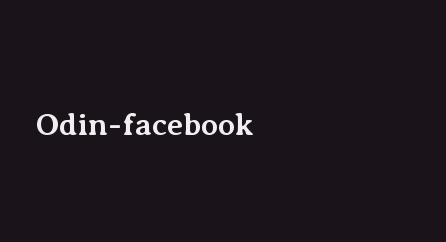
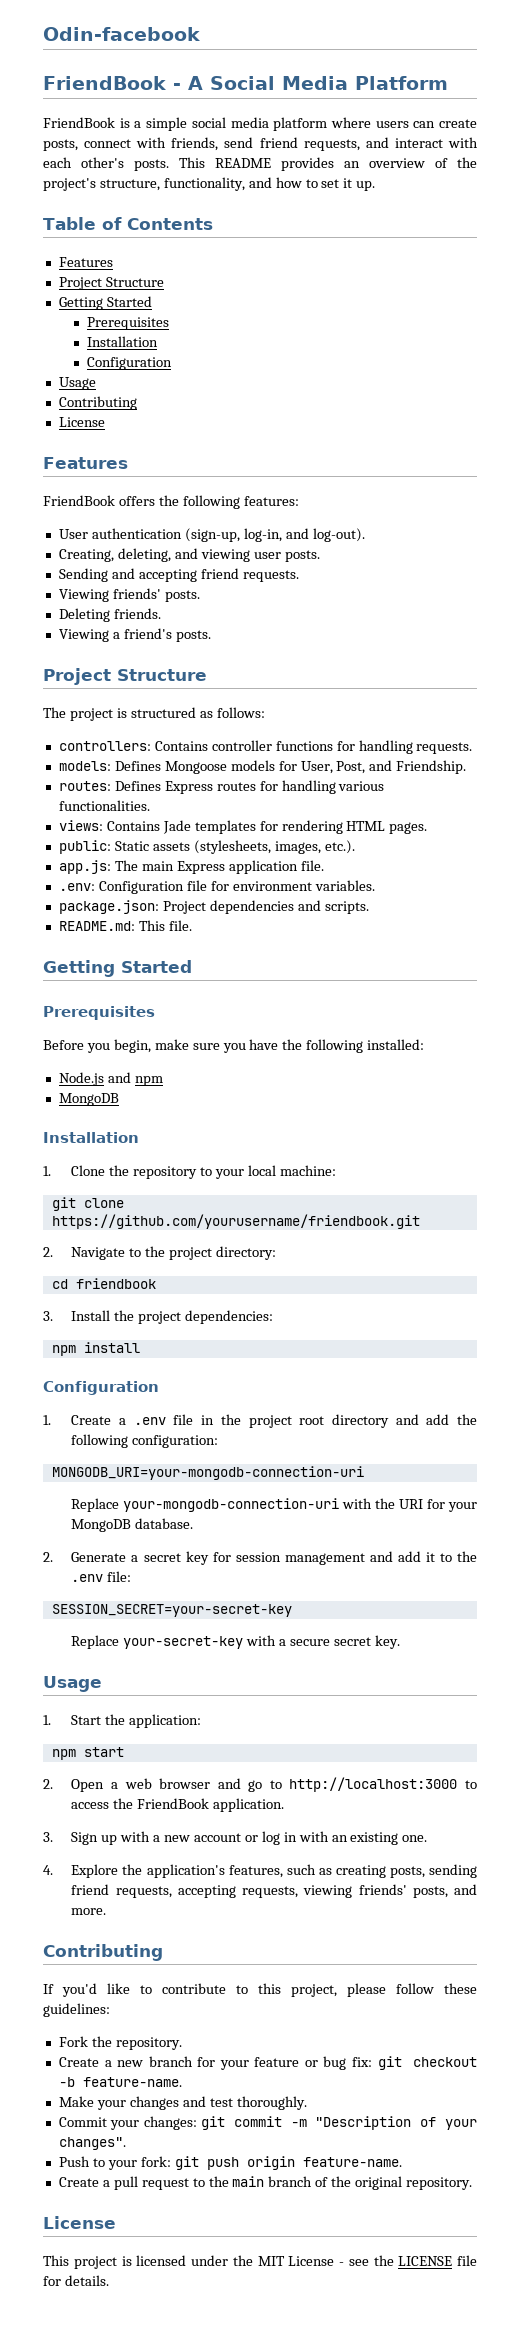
(254, 124) none -> [43,76,448,90] [43,117,477,131] [43,137,478,151] [43,157,477,171] [43,177,376,191] [43,217,213,230] [58,257,113,267] [58,277,164,290] [58,296,152,310] [87,317,170,330] [87,336,159,347] [87,357,173,370] [58,377,96,390] [58,396,137,410] [58,417,105,427] [43,457,128,469] [43,495,299,509] [58,528,365,542] [58,548,320,562] [58,568,299,582] [58,588,200,602] [58,608,161,622] [58,628,211,642] [43,668,207,685] [43,707,265,721] [58,740,473,754] [58,760,467,774] [58,780,385,794] [58,800,150,811] [58,820,428,834] [58,840,355,854] [58,860,324,874] [58,880,375,894] [58,900,369,914] [58,920,192,931] [43,960,192,977] [43,1006,155,1020] [43,1039,425,1053] [58,1072,163,1086] [58,1093,119,1106] [43,1132,139,1143] [43,1165,336,1179] [51,1197,124,1211] [51,1214,420,1229] [43,1246,277,1260] [51,1278,156,1289] [43,1310,274,1324] [51,1342,140,1356] [43,1381,159,1395] [43,1414,477,1428] [71,1434,219,1448] [51,1466,364,1480] [71,1498,478,1512] [71,1518,194,1532] [43,1551,478,1565] [71,1571,132,1582] [51,1604,292,1617] [71,1635,400,1649] [43,1676,102,1692] [43,1714,202,1728] [51,1747,124,1760] [43,1777,477,1792] [71,1798,285,1812] [43,1831,428,1845] [43,1864,478,1878] [71,1884,478,1898] [71,1908,107,1915] [43,1944,163,1961] [43,1983,477,1997] [43,2003,110,2017] [58,2036,182,2050] [58,2056,477,2070] [58,2077,182,2087] [58,2096,307,2110] [58,2116,477,2130] [58,2137,126,2150] [58,2156,402,2170] [58,2176,473,2190] [43,2216,116,2229] [43,2255,477,2269] [43,2275,109,2286] // FriendBook - A Social Media Platform // FriendBook is a simple social media platform where users can create posts, connect with friends, send friend requests, and interact with each other's posts. This README provides an overview of the project's structure, functionality, and how to set it up. // Table of Contents // Features // Project Structure // Getting Started // Prerequisites // Installation // Configuration // Usage // Contributing // License // Features // FriendBook offers the following features: // User authentication (sign-up, log-in, and log-out). // Creating, deleting, and viewing user posts. // Sending and accepting friend requests. // Viewing friends' posts. // Deleting friends. // Viewing a friend's posts. // Project Structure // The project is structured as follows: // controllers: Contains controller functions for handling requests. // models: Defines Mongoose models for User, Post, and Friendship. // routes: Defines Express routes for handling various functionalities. // views: Contains Jade templates for rendering HTML pages. // public: Static assets (stylesheets, images, etc.). // app.js: The main Express application file. // .env: Configuration file for environment variables. // package.json: Project dependencies and scripts. // README.md: This file. // Getting Started // Prerequisites // Before you begin, make sure you have the following installed: // Node.js and npm // MongoDB // Installation // 1. Clone the repository to your local machine: // git clone https://github.com/yourusername/friendbook.git // 2. Navigate to the project directory: // cd friendbook // 3. Install the project dependencies: // npm install // Configuration // 1. Create a .env file in the project root directory and add the following configuration: // MONGODB_URI=your-mongodb-connection-uri // Replace your-mongodb-connection-uri with the URI for your MongoDB database. // 2. Generate a secret key for session management and add it to the .env file: // SESSION_SECRET=your-secret-key // Replace your-secret-key with a secure secret key. // Usage // 1. Start the application: // npm start // 2. Open a web browser and go to http://localhost:3000 to access the FriendBook application. // 3. Sign up with a new account or log in with an existing one. // 4. Explore the application's features, such as creating posts, sending friend requests, accepting requests, viewing friends' posts, and more. // Contributing // If you'd like to contribute to this project, please follow these guidelines: // Fork the repository. // Create a new branch for your feature or bug fix: git checkout -b feature-name. // Make your changes and test thoroughly. // Commit your changes: git commit -m "Description of your changes". // Push to your fork: git push origin feature-name. // Create a pull request to the main branch of the original repository. // License // This project is licensed under the MIT License - see the LICENSE file for details.

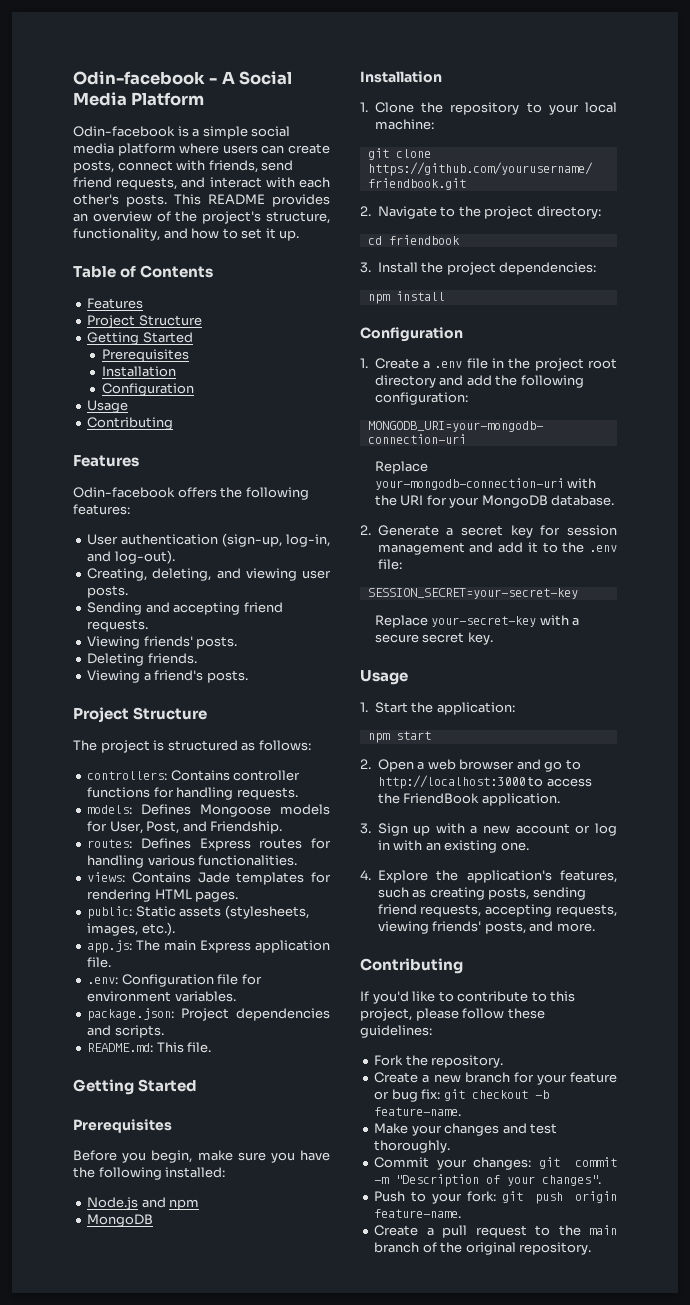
[43,27,200,41] [43,76,166,90] Odin-facebook // FriendBook -> [73,71,205,85] Odin-facebook
[43,117,115,128] FriendBook -> [73,126,175,137] Odin-facebook
[58,417,105,427] [43,457,128,469] [43,495,115,506] // License // Features // FriendBook -> [73,455,139,467] [73,487,175,498] // Features // Odin-facebook
[43,2216,116,2229] [43,2255,477,2269] [43,2275,109,2286] // License // This project is licensed under the MIT License - see the LICENSE file for details. -> (592, 1248) none

